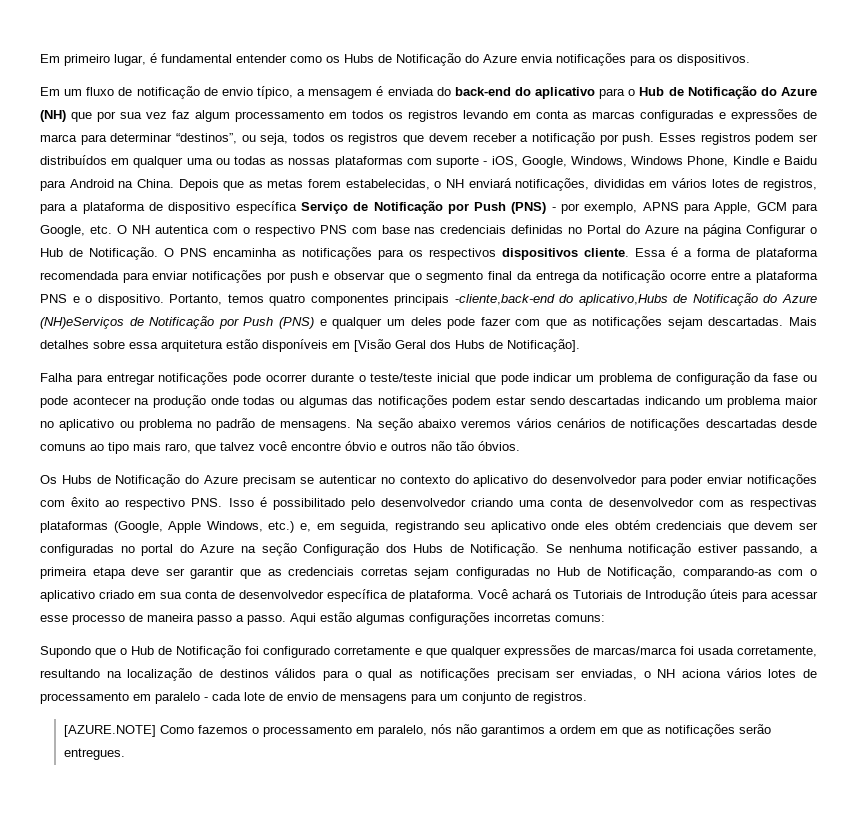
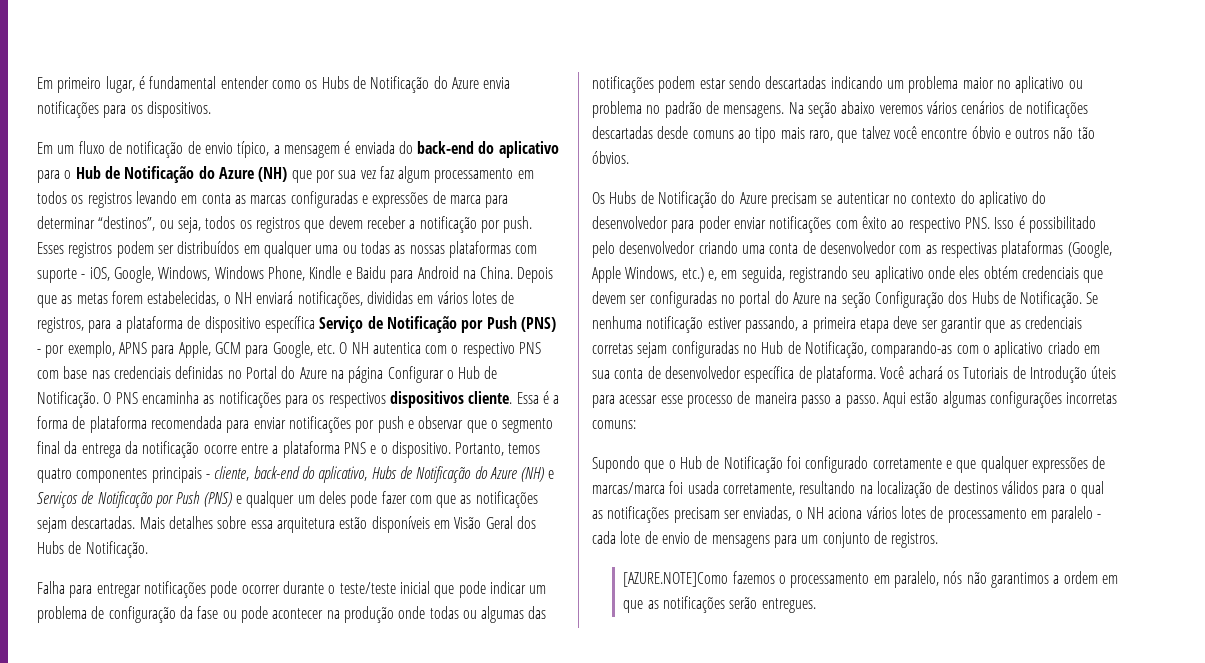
[454,293,817,306] [40,317,124,329] -cliente,back-end do aplicativo,Hubs de Notificação do Azure (NH)eServiços -> [205,466,555,483] [37,491,78,508] - cliente, back-end do aplicativo, Hubs de Notificação do Azure (NH) e Serviços
[354,339,391,352] [Visão -> [454,516,482,529] Visão
[507,339,580,352] Notificação]. -> [85,541,148,558] Notificação.
[63,725,194,737] [AZURE.NOTE] Como -> [623,572,729,587] [AZURE.NOTE]Como

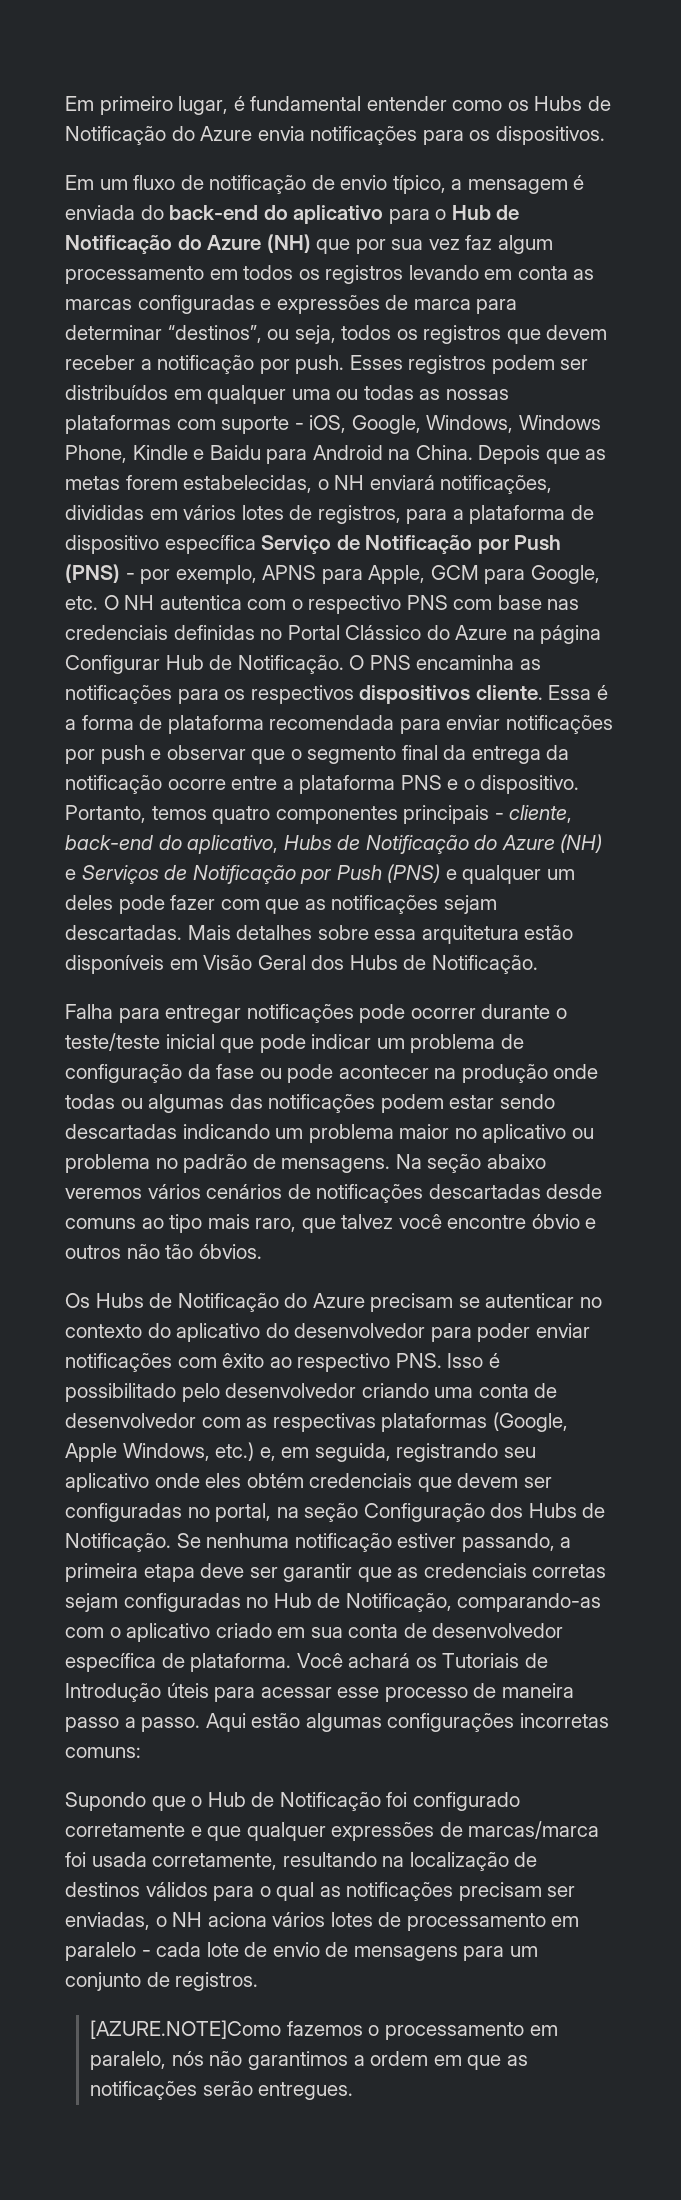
(277, 372) none -> [345,625,422,640] Clássico
[446,370,454,379] o -> (160, 664) none
[739,291,820,308] portal do Azure -> [215,1503,272,1522] portal,

